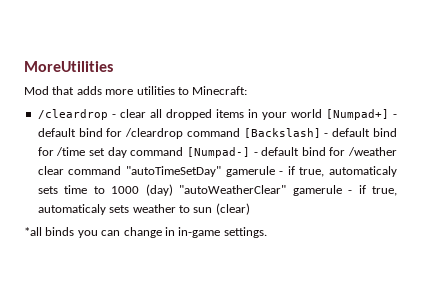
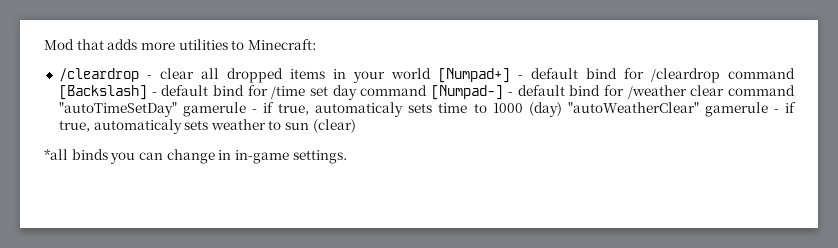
[24,61,113,72] MoreUtilities // -> (44, 44) none

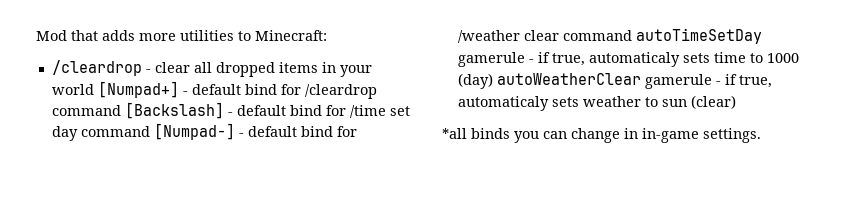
[58,102,177,117] "autoTimeSetDay" -> [635,28,762,44] autoTimeSetDay
[567,102,699,113] "autoWeatherClear" -> [496,73,641,85] autoWeatherClear

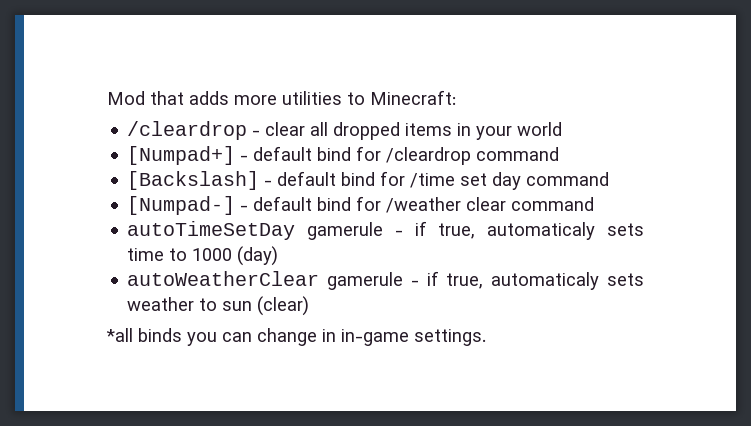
(94, 89) none -> (563, 129) //
(121, 110) none -> (560, 154) //
(150, 131) none -> (610, 179) //
(632, 35) none -> (595, 204) //
(493, 81) none -> (279, 256) //

